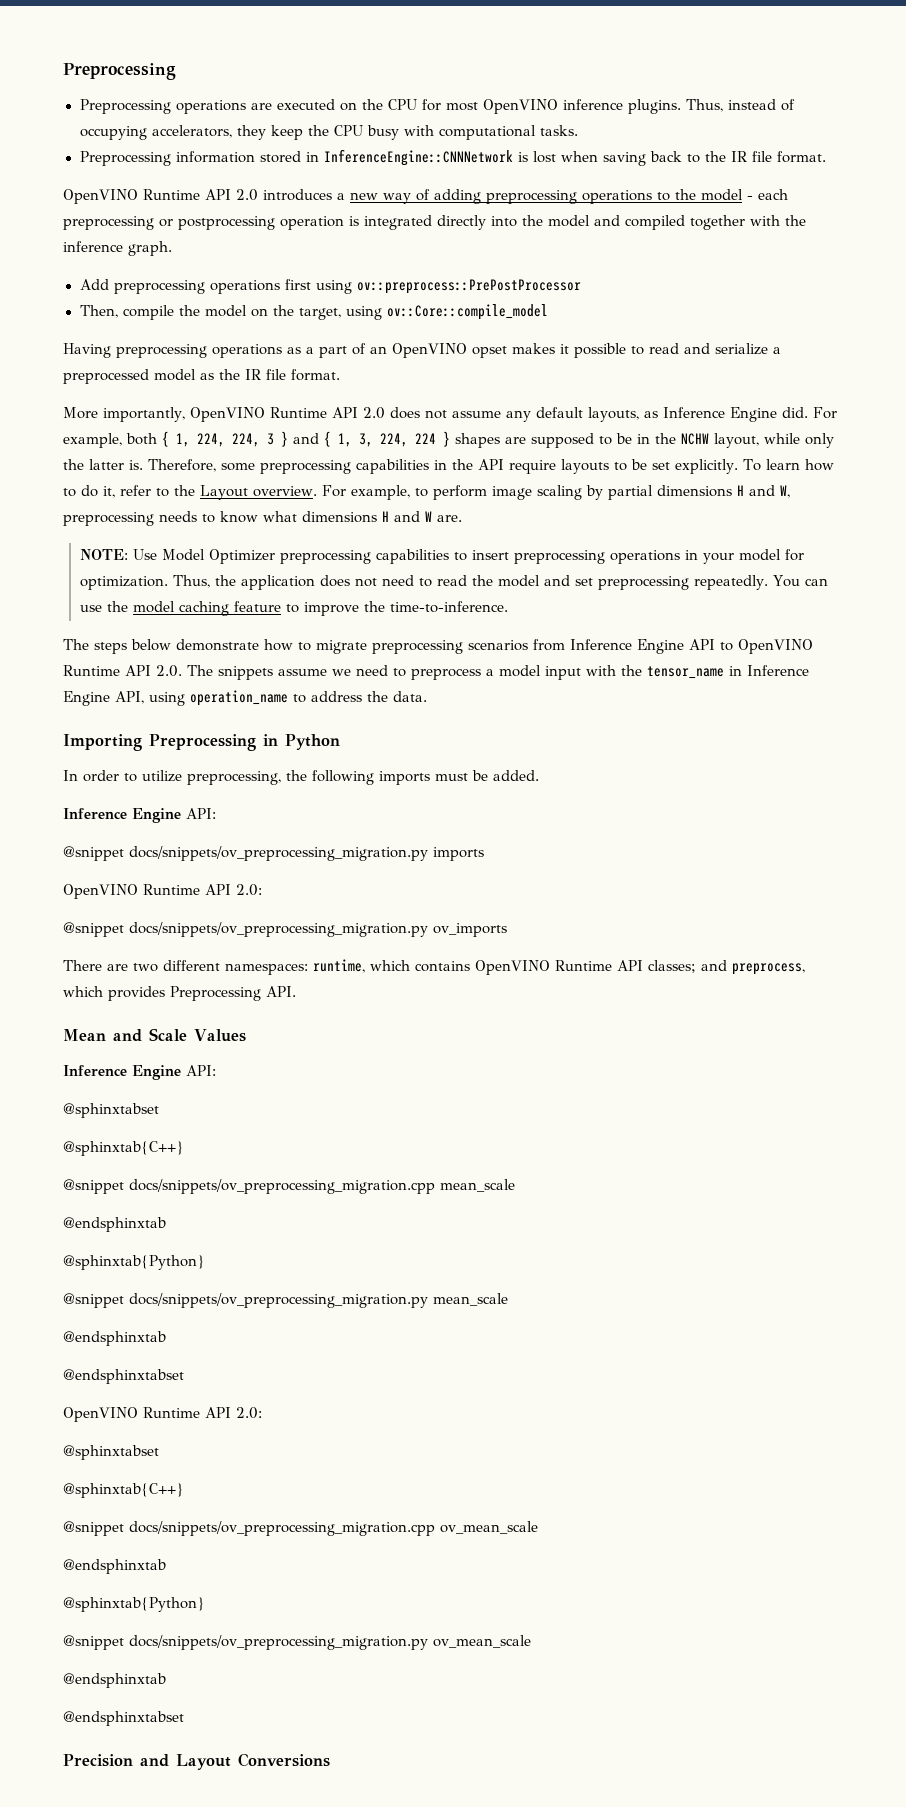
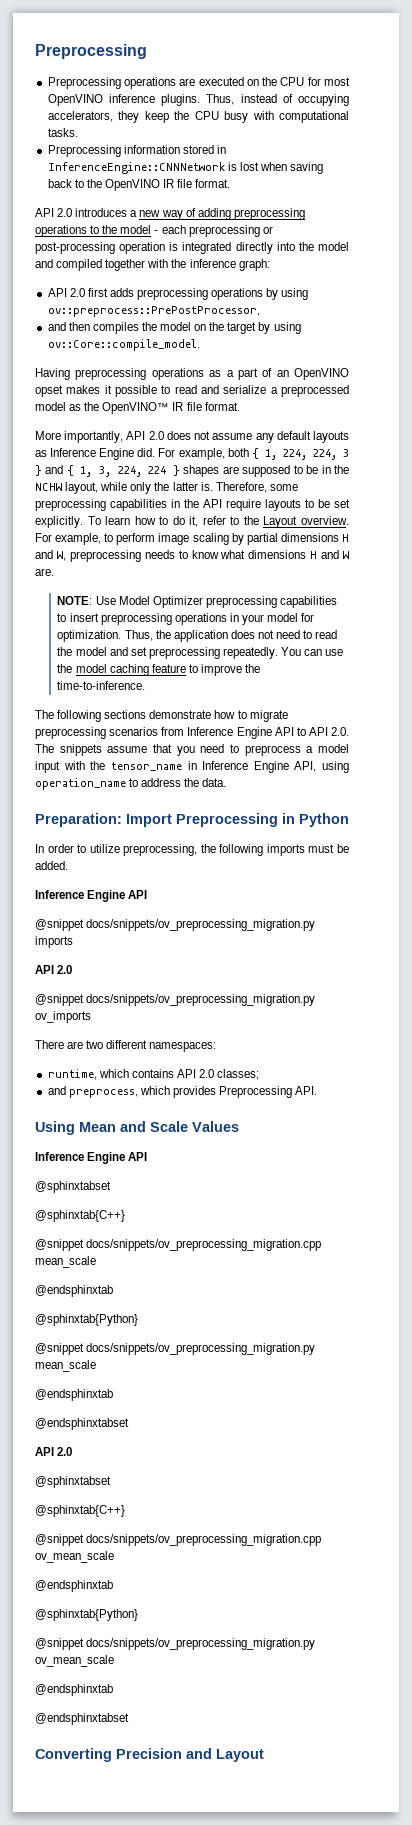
[730,151,826,163] [63,189,200,204] IR file format. // OpenVINO Runtime -> [104,179,231,191] OpenVINO IR file format. //
[178,216,275,230] postprocessing -> [35,242,115,254] post-processing
[128,241,172,256] [79,279,581,294] [79,304,548,320] graph. // Add preprocessing operations first using ov::preprocess::PrePostProcessor // Then, compile the model on the target, using ov::Core::compile_model -> [238,259,270,271] [47,288,309,300] [47,306,260,317] [47,322,301,334] [47,339,200,351] graph: // API 2.0 first adds preprocessing operations by using ov::preprocess::PrePostProcessor, // and then compiles the model on the target by using ov::Core::compile_model.
(240, 374) none -> [102,402,170,414] OpenVINO™
[189,407,327,422] OpenVINO Runtime -> (124, 437) none
[587,407,639,422] layouts, -> [313,431,350,443] layouts
[94,639,171,654] steps below -> [57,710,147,722] following sections
[738,639,813,654] [63,665,120,676] OpenVINO Runtime -> (306, 731) none
[332,669,351,676] we -> [153,744,195,756] that you
[63,734,142,751] Importing -> [35,813,172,827] Preparation: Import
[186,808,216,819] API: -> [128,890,148,899] API
[63,884,262,899] OpenVINO Runtime API 2.0: -> [35,965,73,974] API 2.0
(308, 969) none -> (217, 1047) //
[475,960,643,975] OpenVINO Runtime API -> [176,1069,215,1078] API 2.0
(696, 966) none -> (260, 1074) //
(296, 991) none -> [35,1121,75,1135] Using
[186,1065,216,1076] API: -> [128,1152,148,1161] API
[63,1407,262,1422] OpenVINO Runtime API 2.0: -> [35,1447,73,1456] API 2.0
(184, 1718) none -> [35,1748,112,1762] Converting
[238,1753,330,1767] Conversions -> (264, 1755) none

